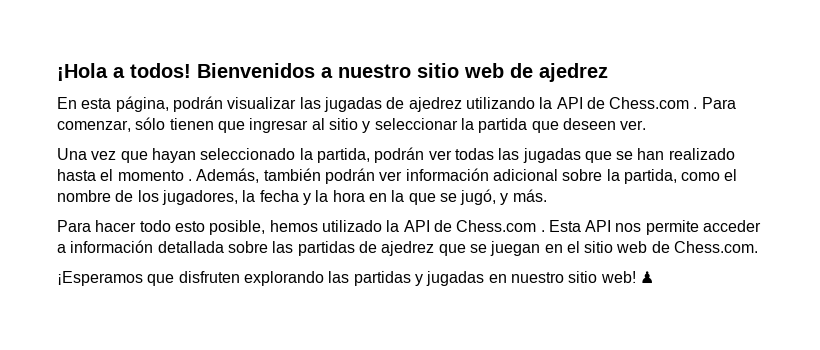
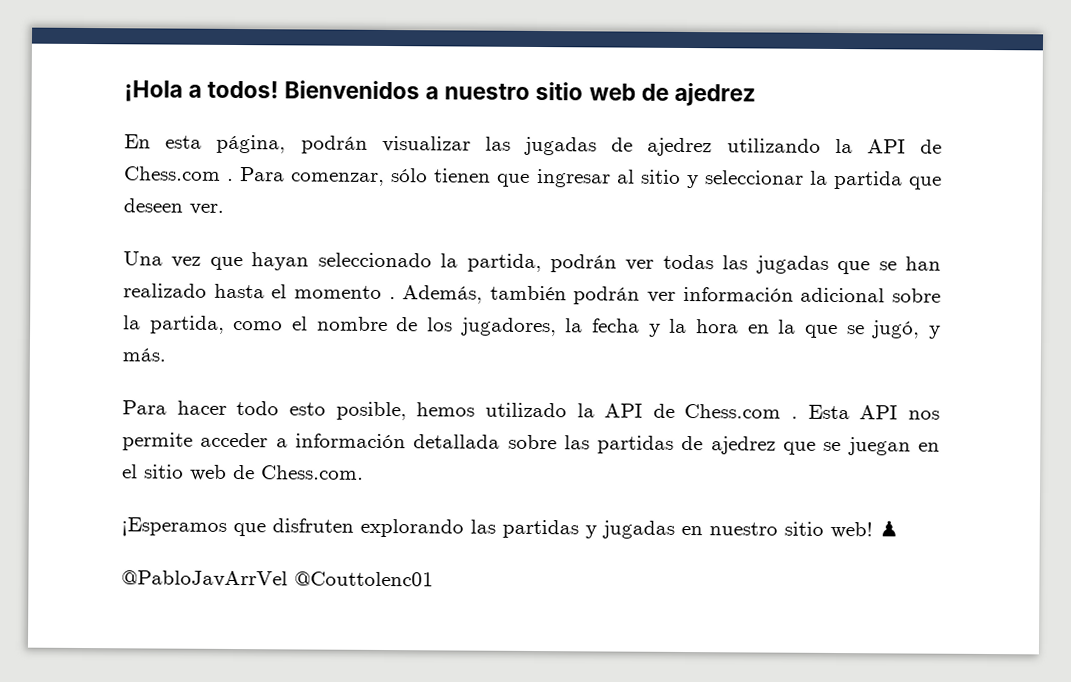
(654, 277) none -> [121,570,434,588] // @PabloJavArrVel @Couttolenc01

